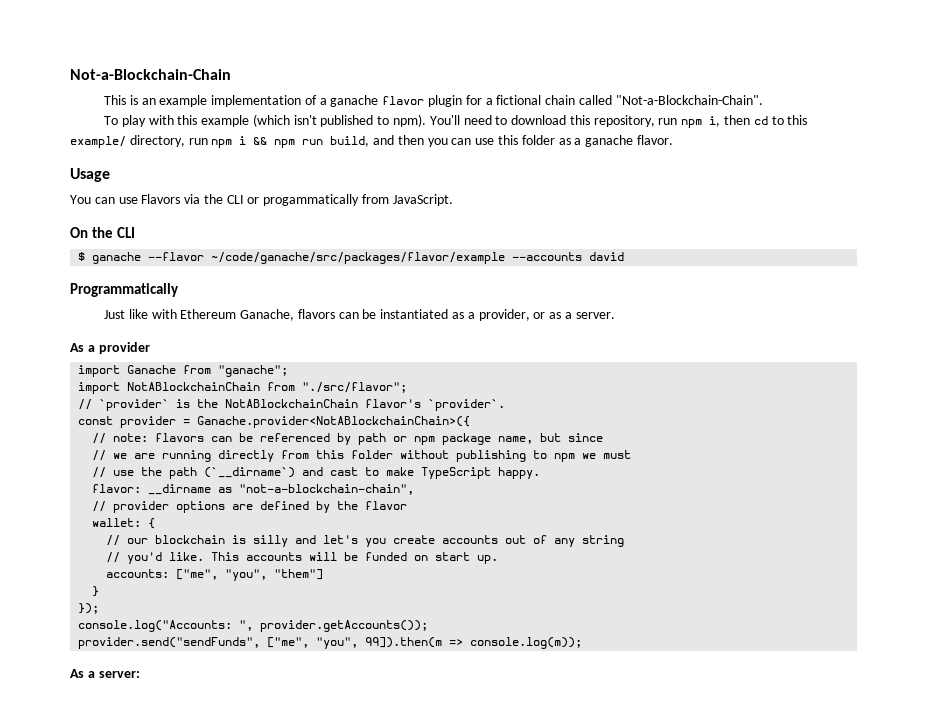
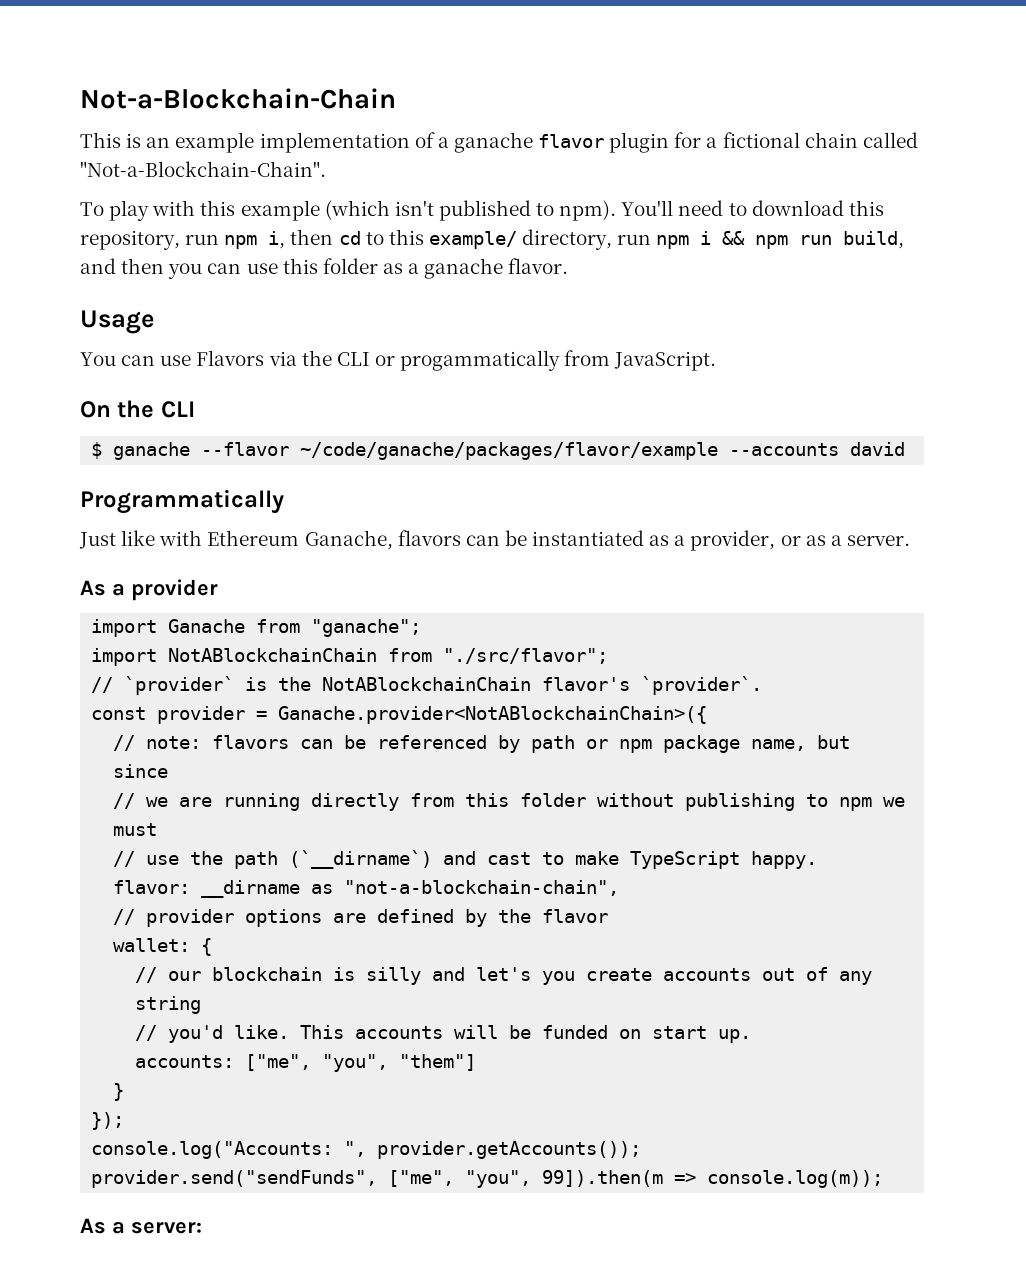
[211,252,506,264] ~/code/ganache/src/packages/flavor/example -> [300,442,719,460] ~/code/ganache/packages/flavor/example

